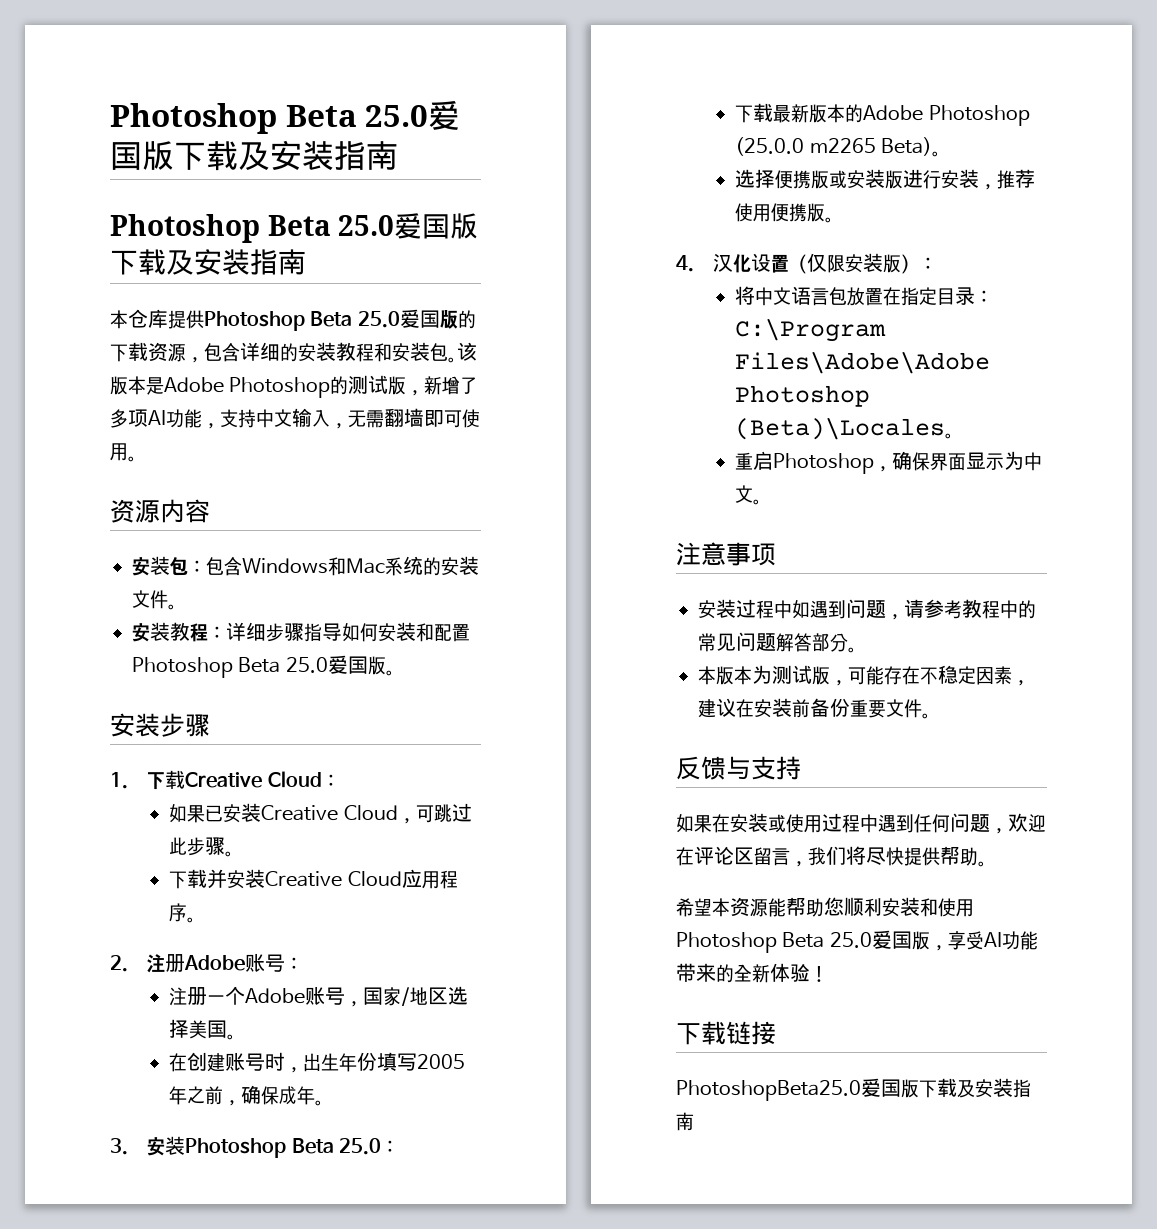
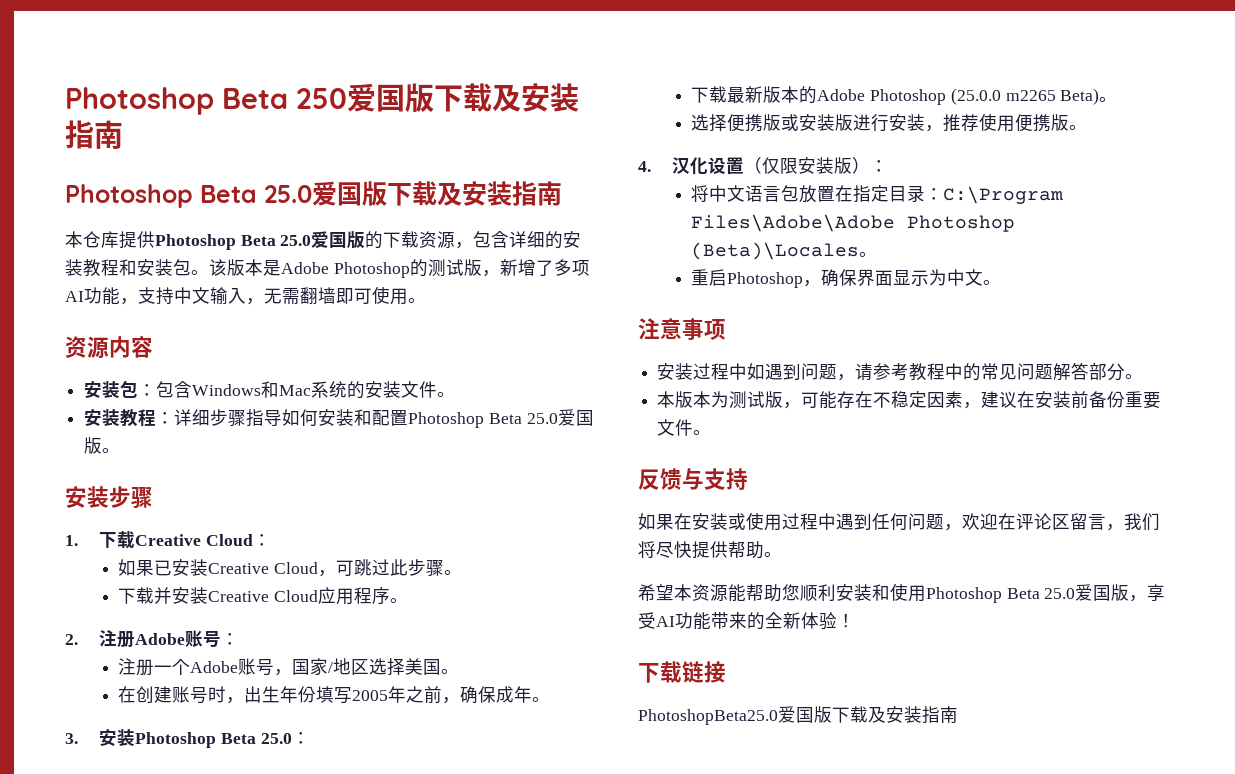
[110,103,429,134] Photoshop Beta 25.0 -> [65,87,347,115] Photoshop Beta 250

